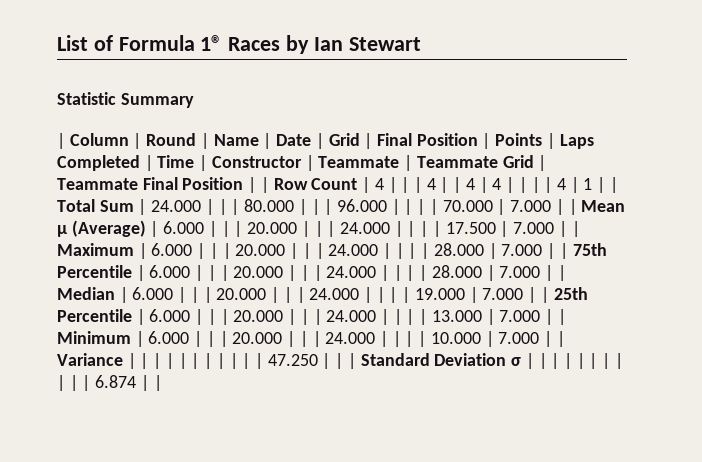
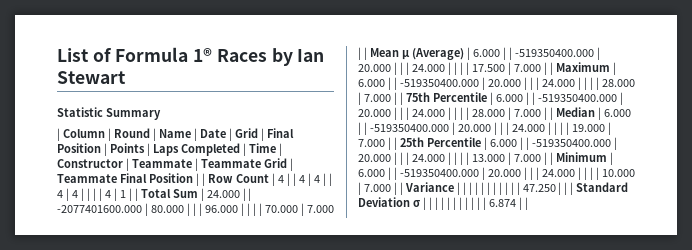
(410, 185) none -> [298,175,305,183] 4
(227, 207) none -> [57,205,142,213] -2077401600.000
(230, 229) none -> [514,49,594,57] -519350400.000
(218, 251) none -> [399,79,479,87] -519350400.000
(216, 273) none -> [537,94,617,102] -519350400.000
(199, 295) none -> [369,124,449,132] -519350400.000
(216, 317) none -> [531,139,611,147] -519350400.000
(215, 339) none -> [399,169,479,177] -519350400.000

